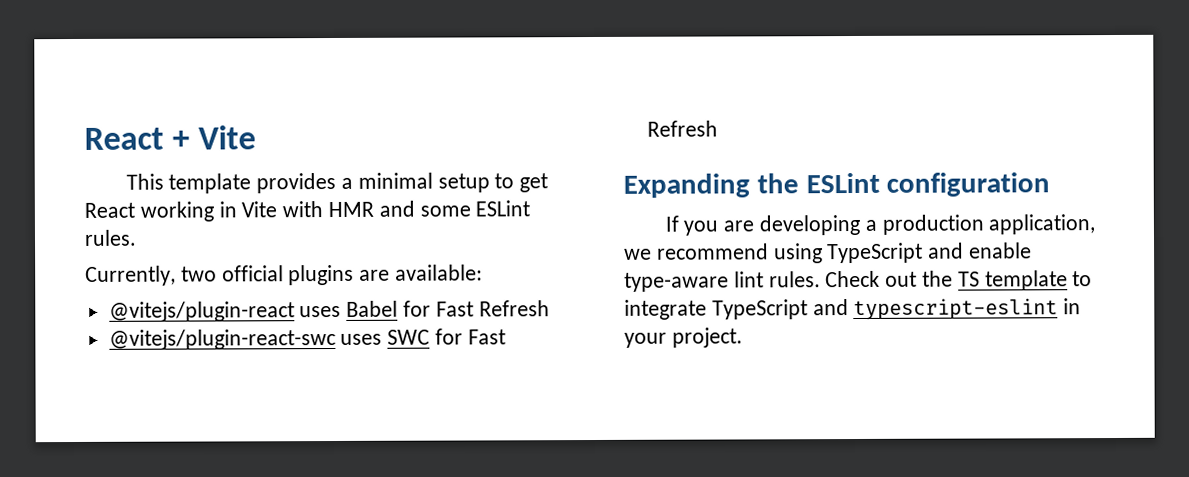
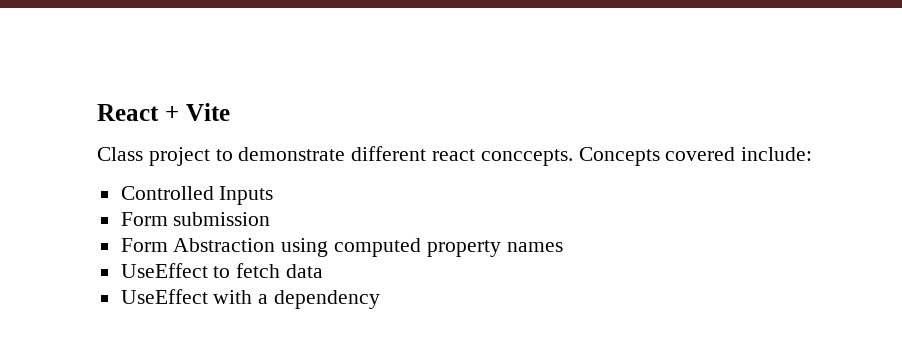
[125,172,549,194] [84,200,531,222] [84,229,137,246] [85,264,484,286] [108,300,550,322] [108,328,506,350] [646,120,718,137] [623,172,1051,198] [664,214,1096,236] [624,242,1033,264] [624,270,1093,292] [624,298,1082,321] [624,327,743,348] This template provides a minimal setup to get React working in Vite with HMR and some ESLint rules. // Currently, two official plugins are available: // @vitejs/plugin-react uses Babel for Fast Refresh // @vitejs/plugin-react-swc uses SWC for Fast Refresh // Expanding the ESLint configuration // If you are developing a production application, we recommend using TypeScript and enable type-aware lint rules. Check out the TS template to integrate TypeScript and typescript-eslint in your project. -> [97,146,813,166] [120,186,274,205] [120,212,271,226] [120,238,563,257] [120,263,324,278] [120,289,381,309] Class project to demonstrate different react conccepts. Concepts covered include: // Controlled Inputs // Form submission // Form Abstraction using computed property names // UseEffect to fetch data // UseEffect with a dependency

